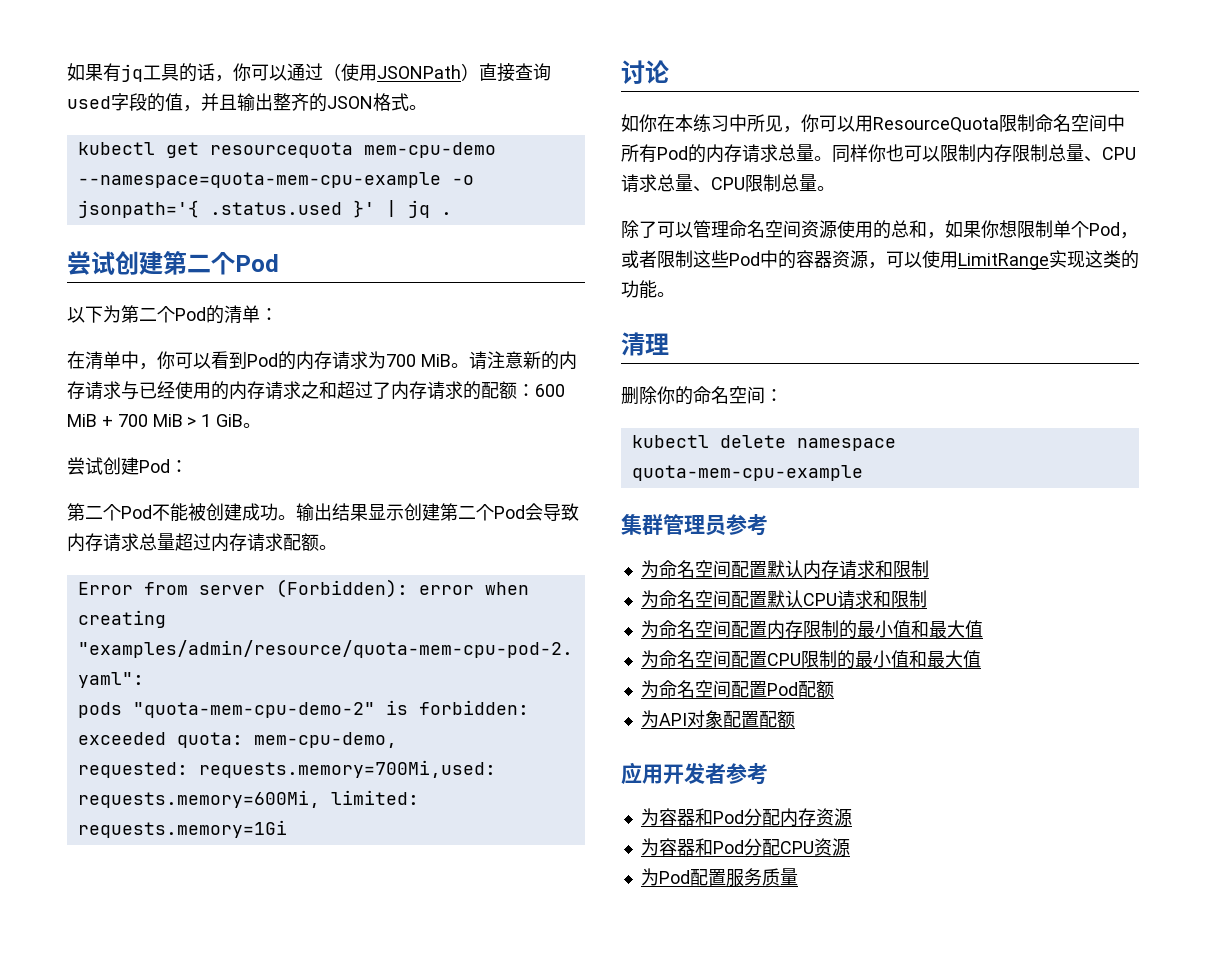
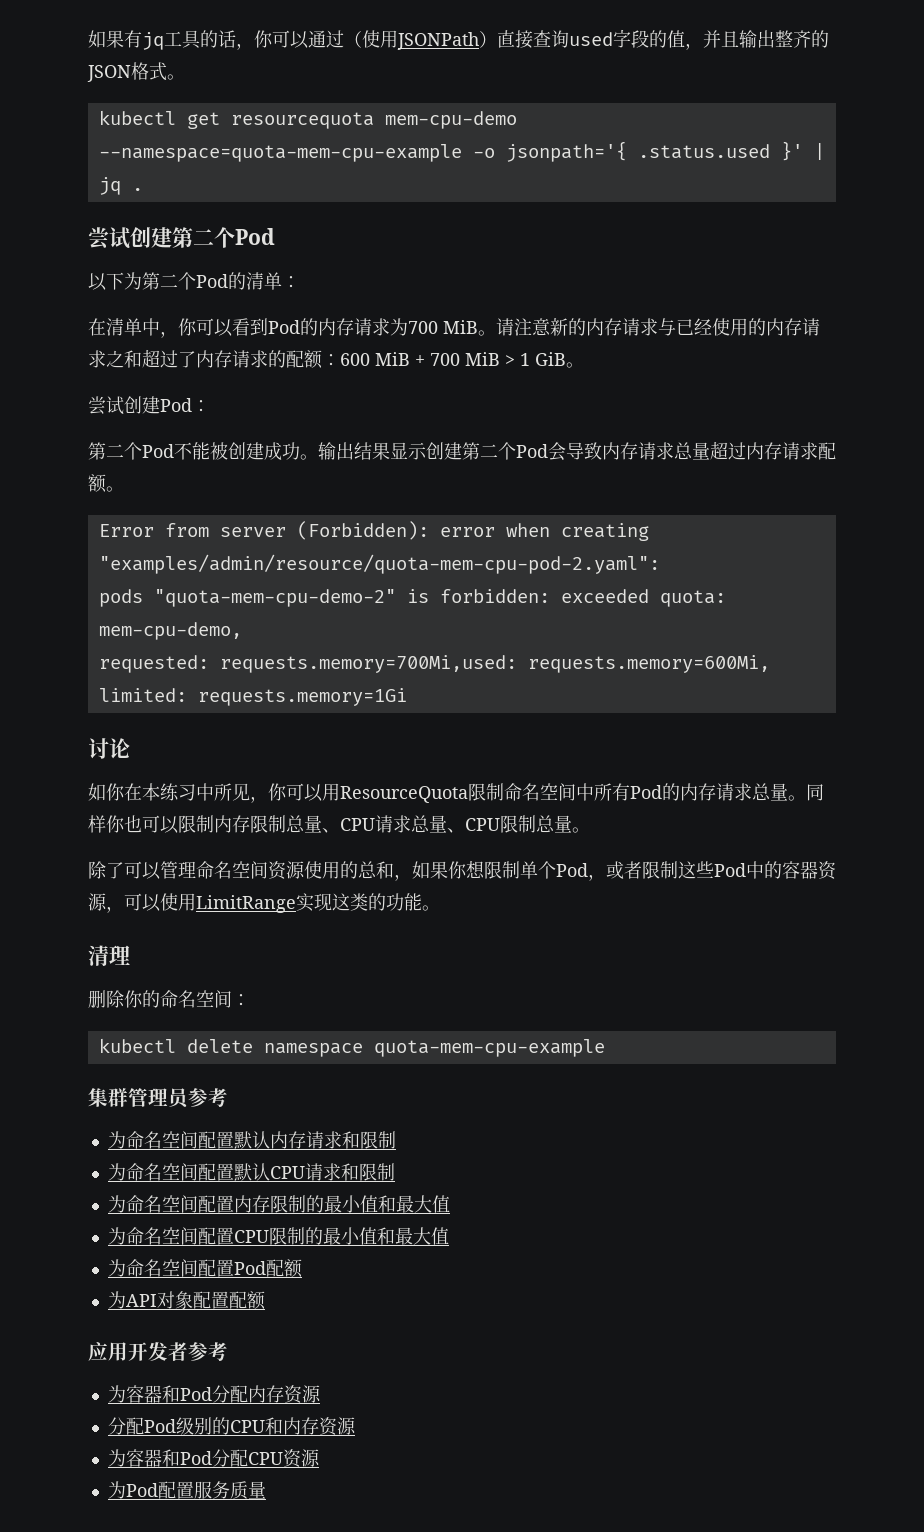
(852, 817) none -> [107,1417,356,1436] // 分配Pod级别的CPU和内存资源

